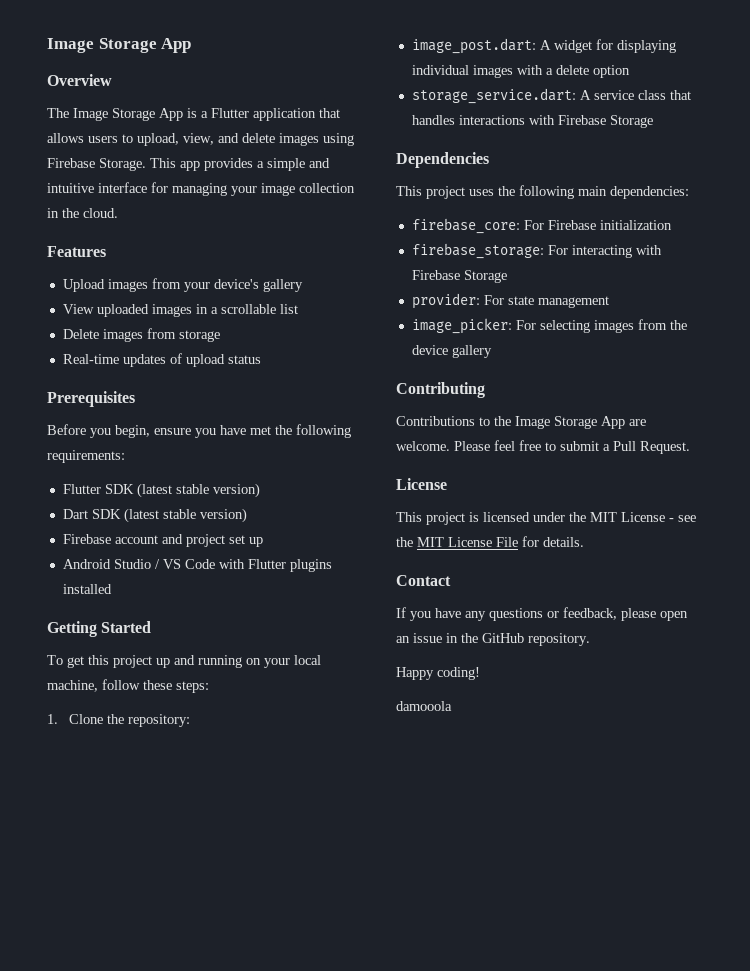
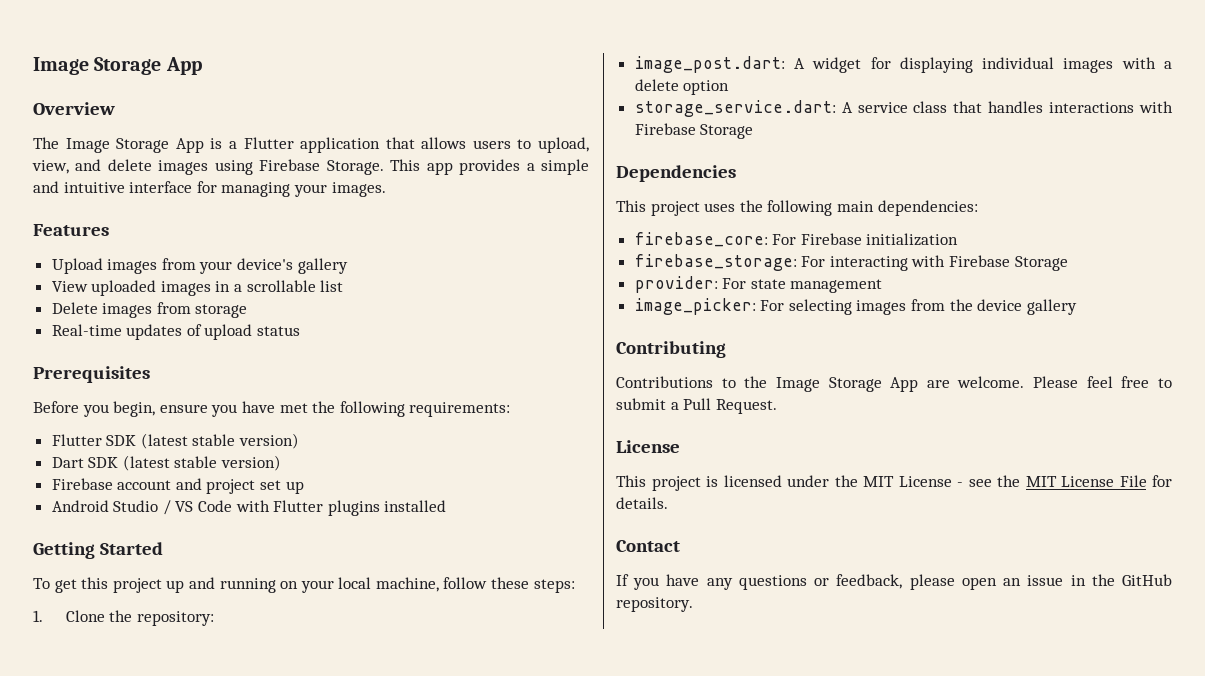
[261,183,355,196] [47,208,118,218] image collection in the cloud. -> [331,182,386,197] images.
[396,667,480,680] [396,701,452,711] // Happy coding! // damooola -> (693, 604) none

